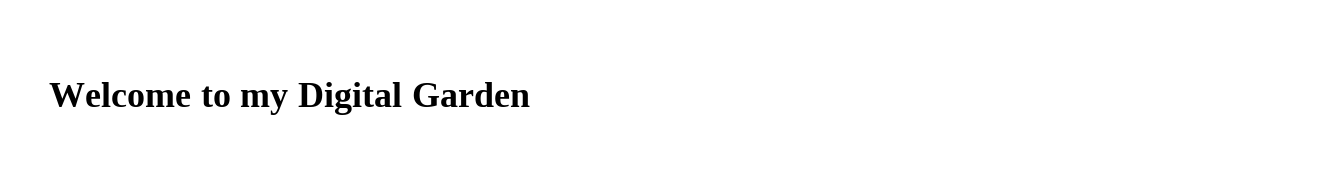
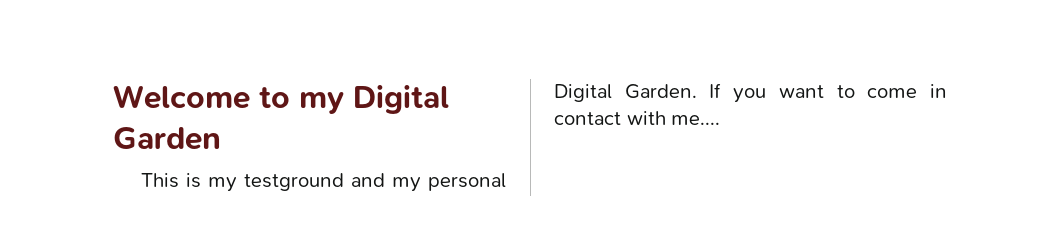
(530, 94) none -> [140,173,506,192] [554,83,947,103] [554,111,721,125] // This is my testground and my personal Digital Garden. If you want to come in contact with me....

